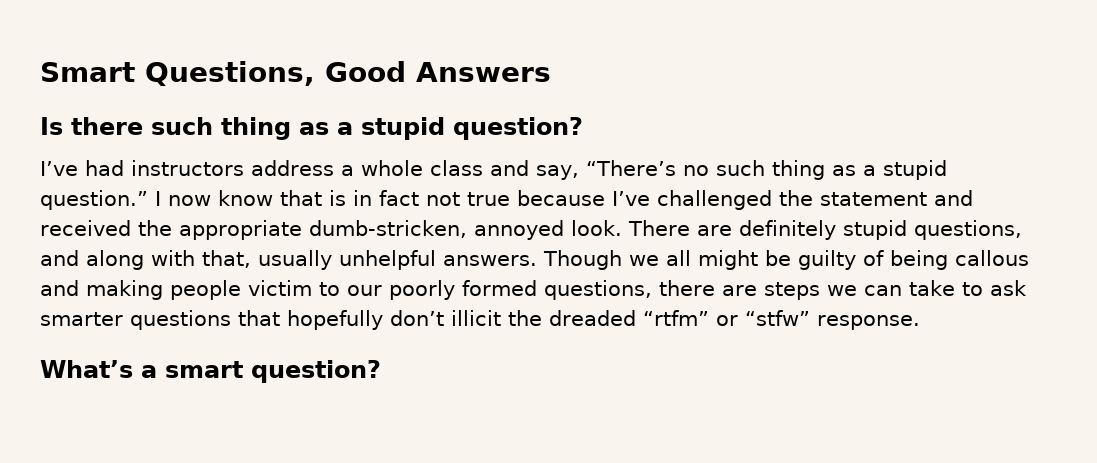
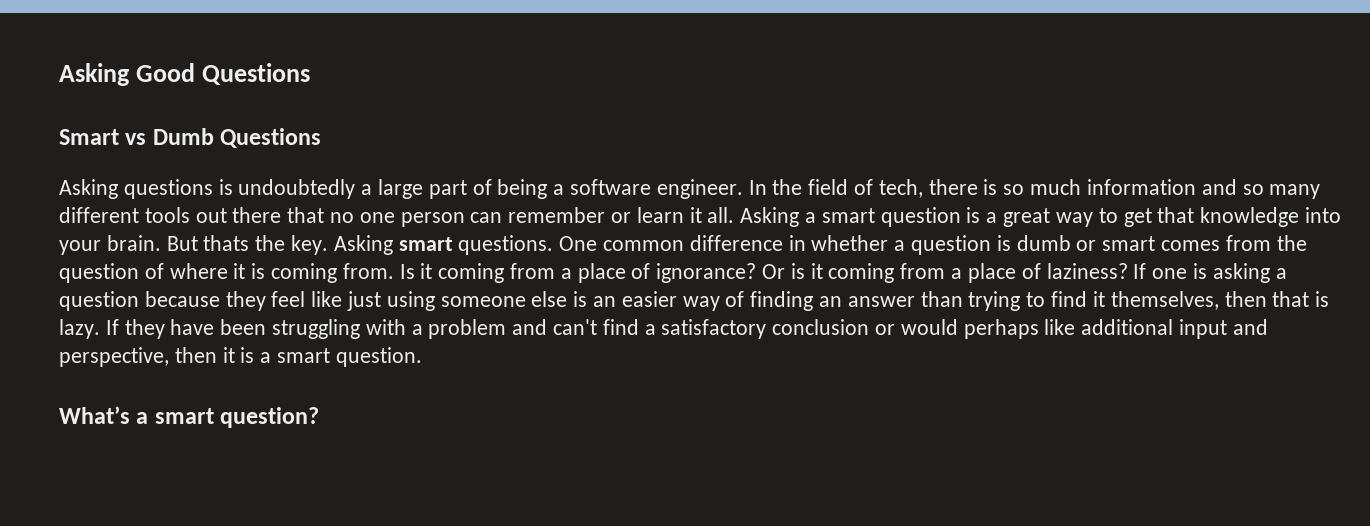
[40,61,551,86] [40,117,583,140] [40,160,947,180] [40,190,973,210] [40,220,1022,240] [40,250,1029,270] [40,280,1027,300] [40,310,920,330] Smart Questions, Good Answers // Is there such thing as a stupid question? // I’ve had instructors address a whole class and say, “There’s no such thing as a stupid question.” I now know that is in fact not true because I’ve challenged the statement and received the appropriate dumb-stricken, annoyed look. There are definitely stupid questions, and along with that, usually unhelpful answers. Though we all might be guilty of being callous and making people victim to our poorly formed questions, there are steps we can take to ask smarter questions that hopefully don’t illicit the dreaded “rtfm” or “stfw” response. -> [59,63,311,86] [59,128,322,148] [59,179,1321,199] [59,207,1341,227] [59,235,1307,255] [59,263,1287,283] [59,291,1330,311] [59,319,1268,339] [59,347,422,367] Asking Good Questions // Smart vs Dumb Questions // Asking questions is undoubtedly a large part of being a software engineer. In the field of tech, there is so much information and so many different tools out there that no one person can remember or learn it all. Asking a smart question is a great way to get that knowledge into your brain. But thats the key. Asking smart questions. One common difference in whether a question is dumb or smart comes from the question of where it is coming from. Is it coming from a place of ignorance? Or is it coming from a place of laziness? If one is asking a question because they feel like just using someone else is an easier way of finding an answer than trying to find it themselves, then that is lazy. If they have been struggling with a problem and can't find a satisfactory conclusion or would perhaps like additional input and perspective, then it is a smart question.

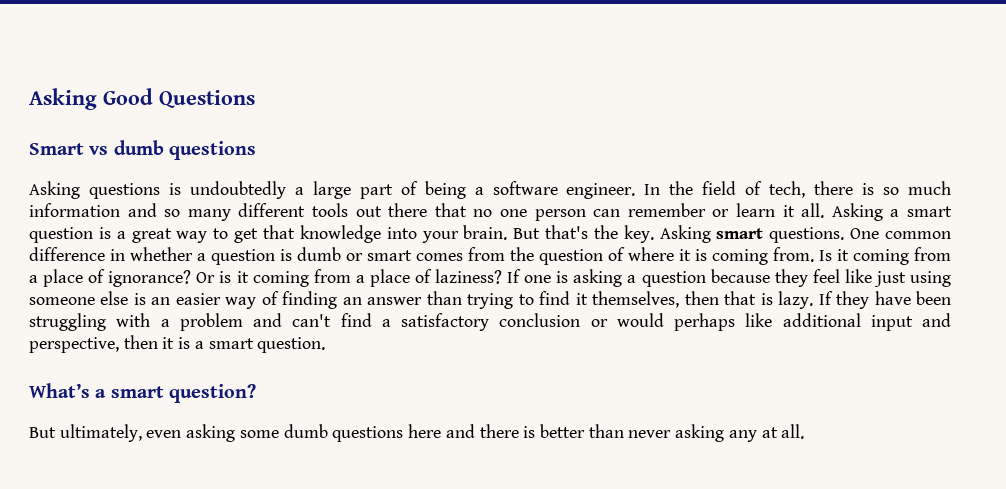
[152,128,322,148] Dumb Questions -> [113,140,256,160] dumb questions
[203,235,250,251] thats -> [545,225,589,239] that's
(320, 417) none -> [29,424,805,442] // But ultimately, even asking some dumb questions here and there is better than never asking any at all.

